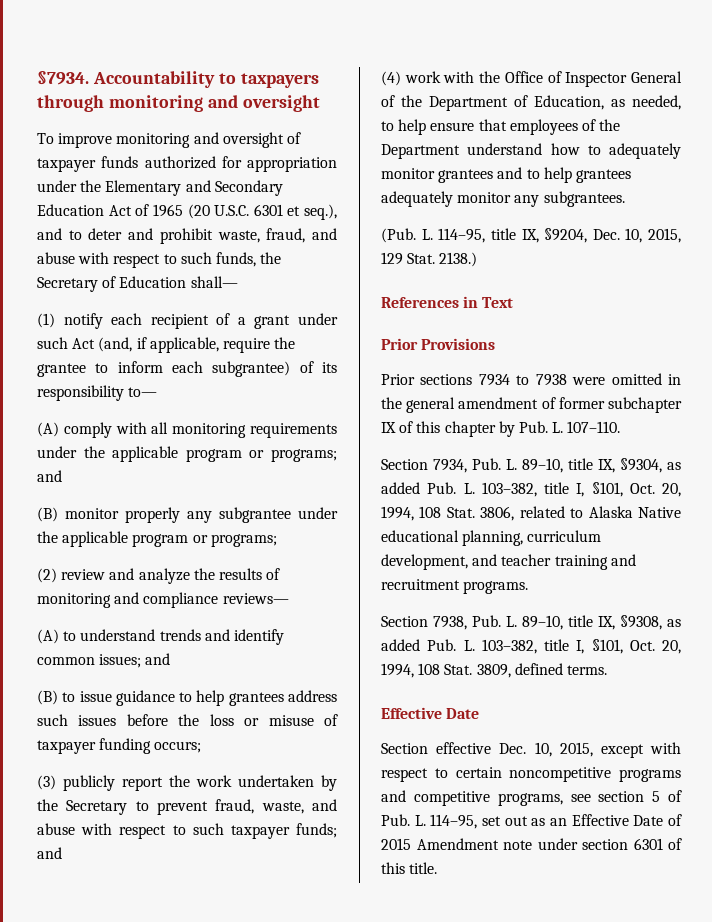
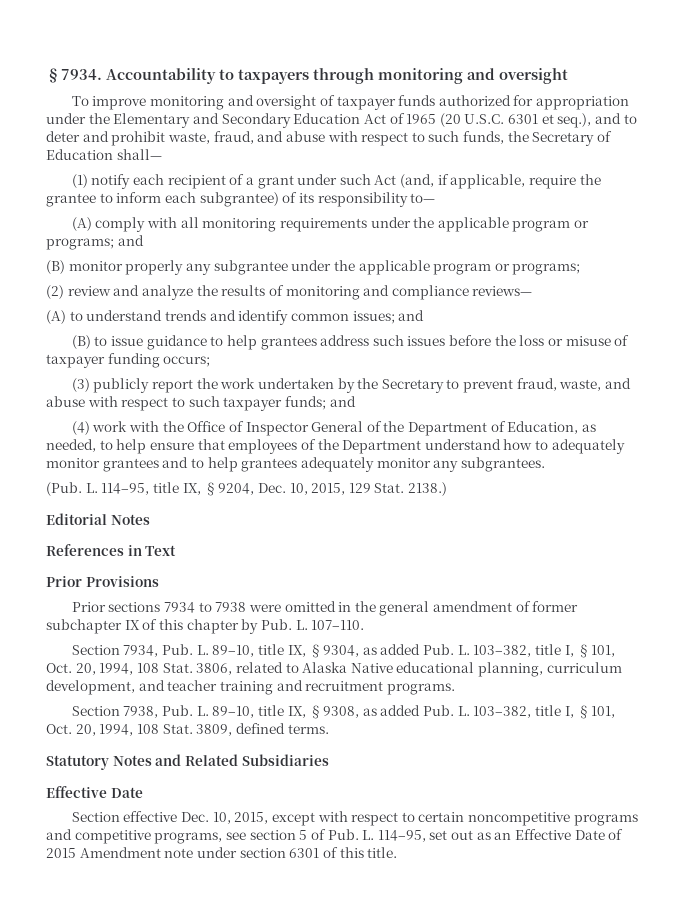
(478, 259) none -> [46,513,150,525] // Editorial Notes
(607, 670) none -> [46,754,329,770] // Statutory Notes and Related Subsidiaries

